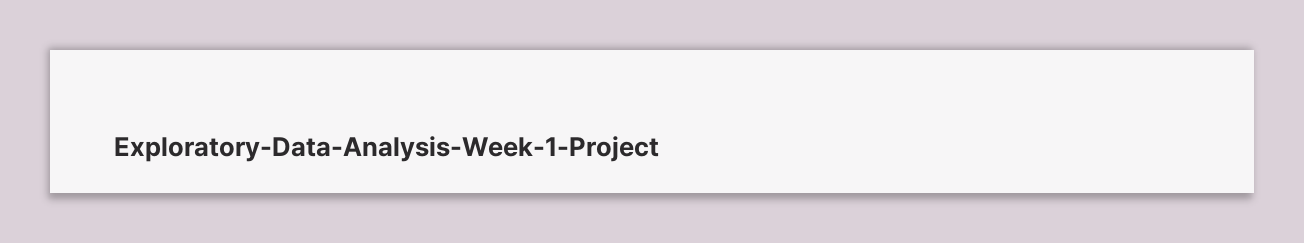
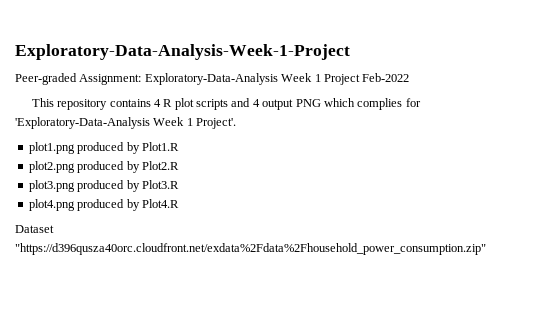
(659, 149) none -> [15,73,410,85] [31,98,421,110] [15,117,237,129] [28,142,179,154] [28,161,179,173] [28,180,179,192] [28,199,179,211] [15,225,54,233] [15,243,486,255] // Peer-graded Assignment: Exploratory-Data-Analysis Week 1 Project Feb-2022 // This repository contains 4 R plot scripts and 4 output PNG which complies for 'Exploratory-Data-Analysis Week 1 Project'. // plot1.png produced by Plot1.R // plot2.png produced by Plot2.R // plot3.png produced by Plot3.R // plot4.png produced by Plot4.R // Dataset "https://d396qusza40orc.cloudfront.net/exdata%2Fdata%2Fhousehold_power_consumption.zip"

